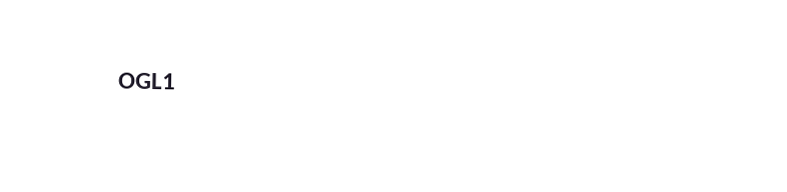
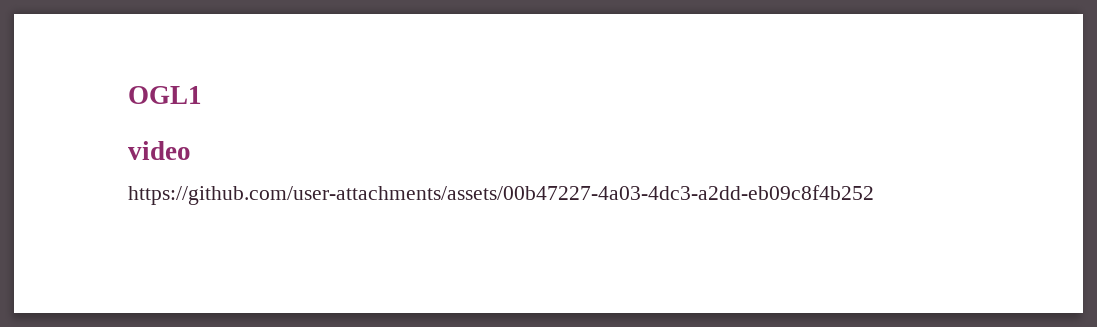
(176, 81) none -> [128,141,191,160] [128,185,874,205] // video // https://github.com/user-attachments/assets/00b47227-4a03-4dc3-a2dd-eb09c8f4b252

